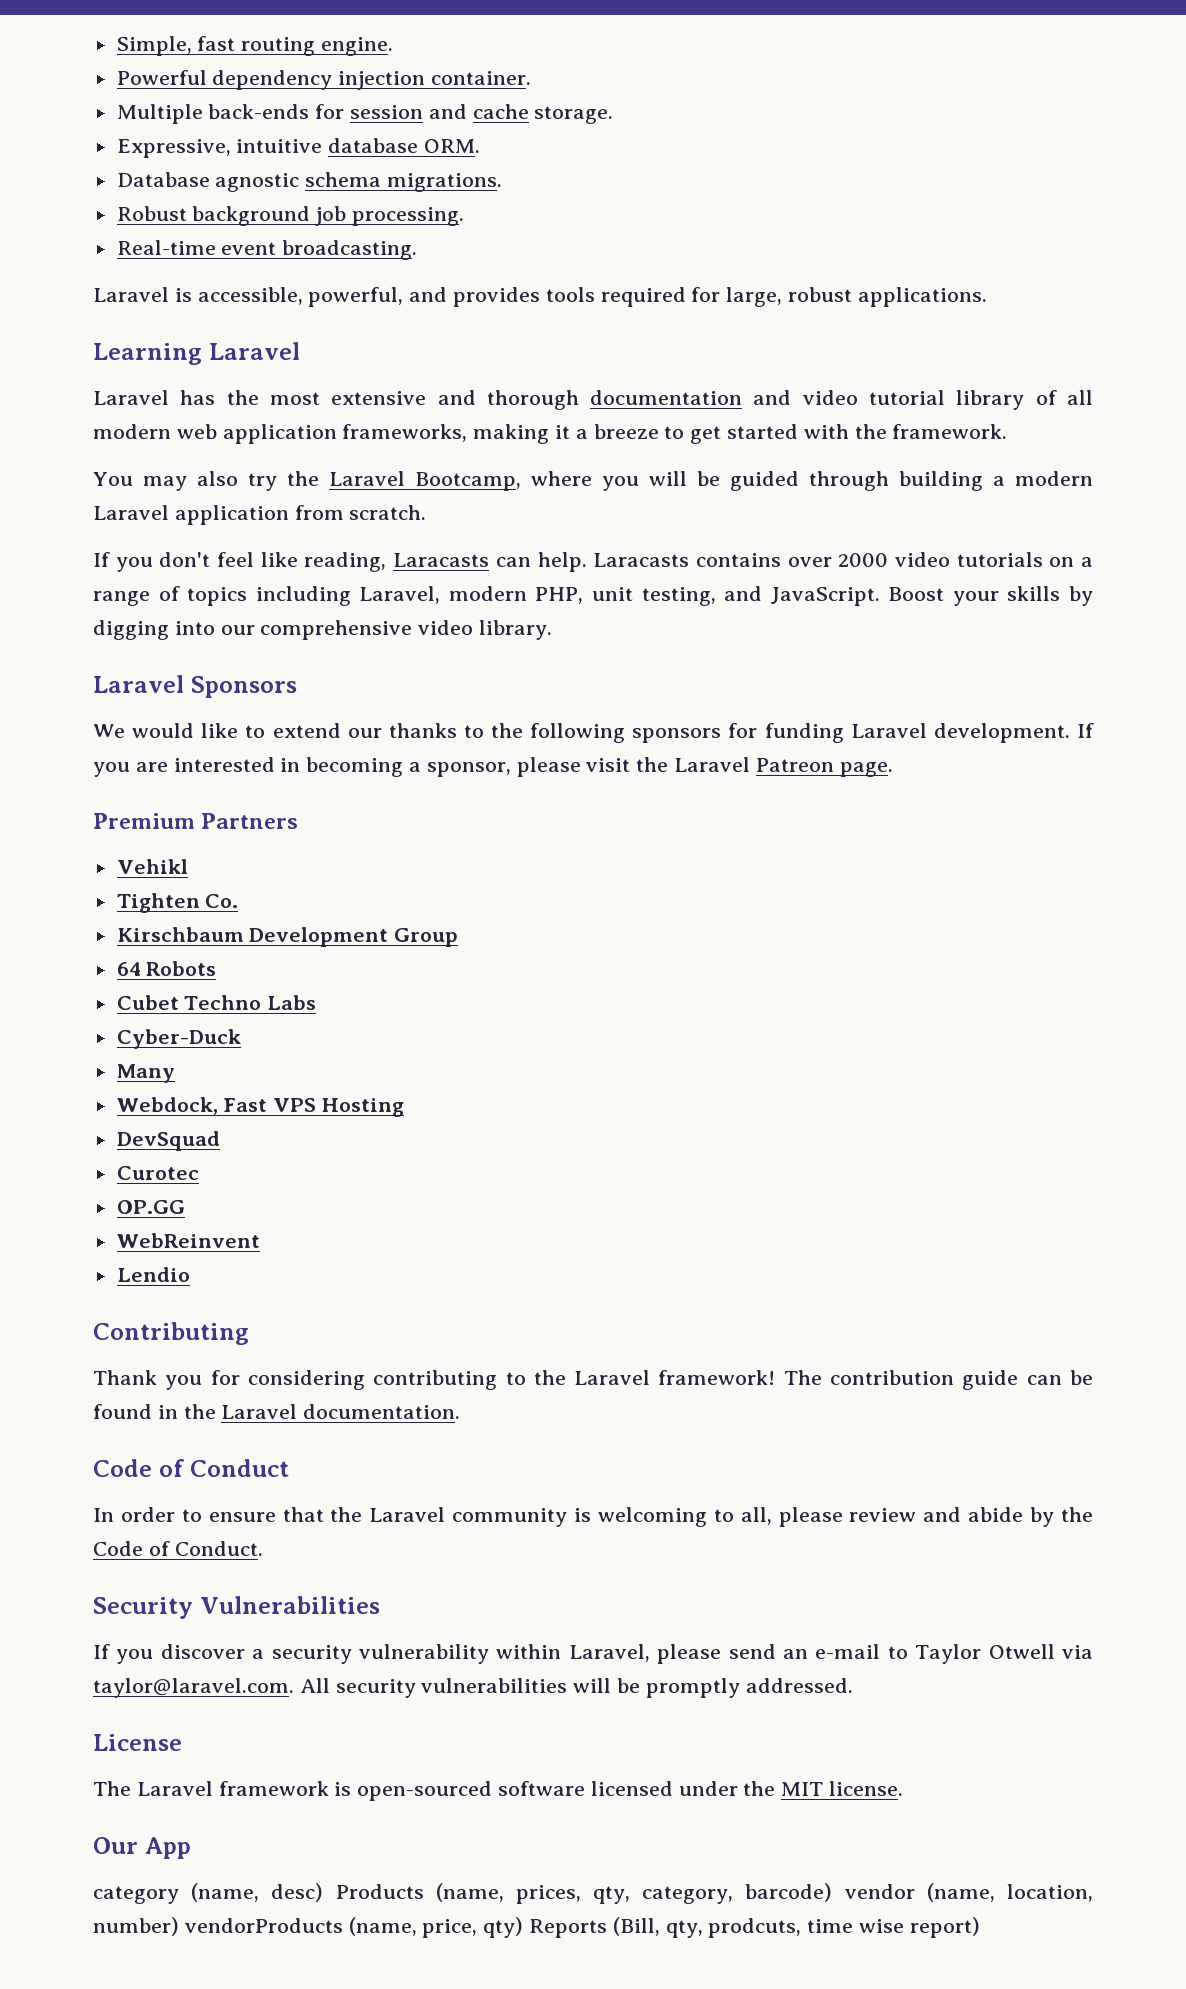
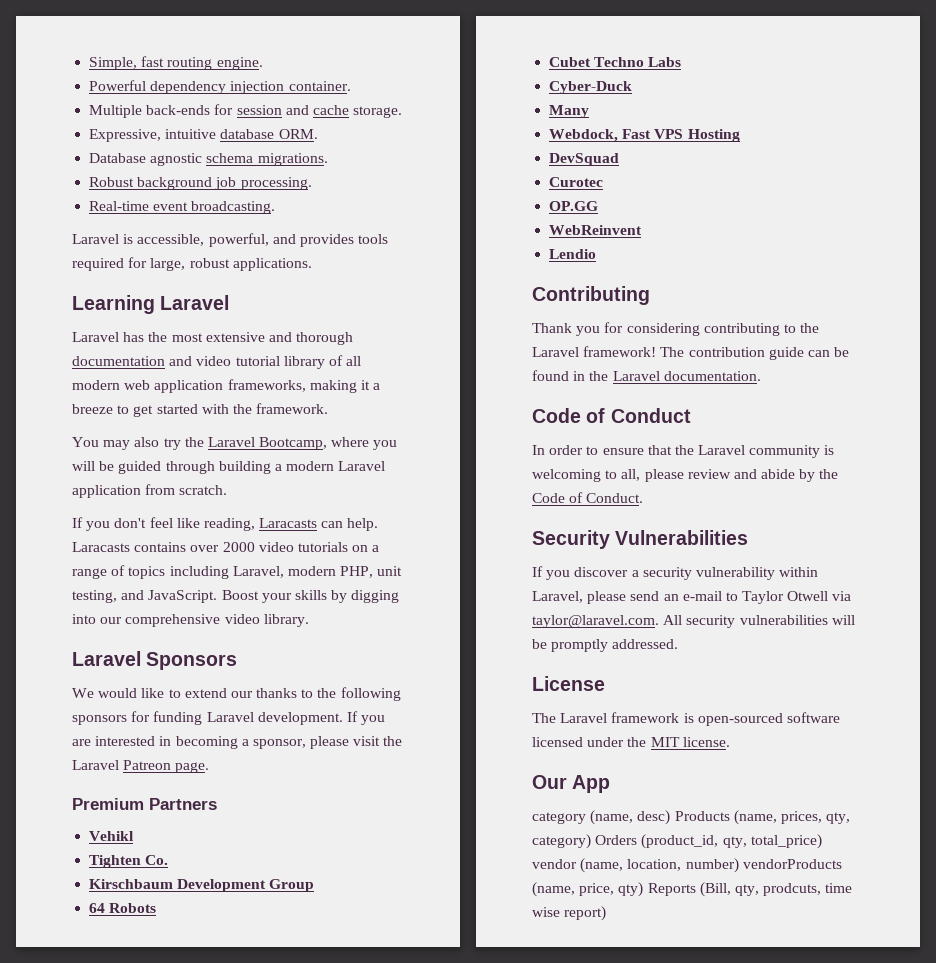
[642,1883,833,1904] category, barcode) -> [532,834,822,849] category) Orders (product_id, qty, total_price)

